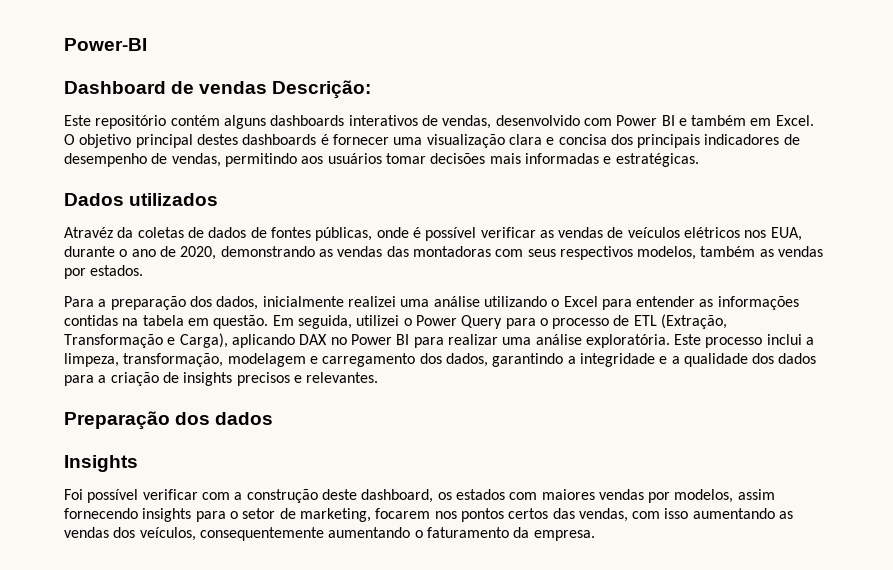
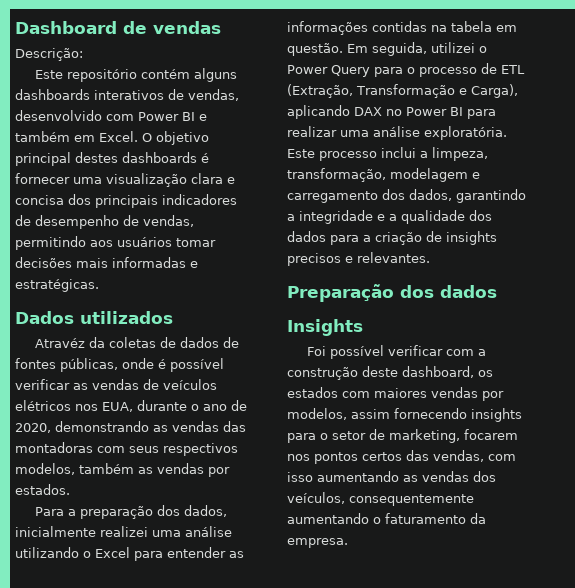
[64,38,147,51] Power-BI // -> (15, 27) none
(268, 87) none -> (221, 27) //

